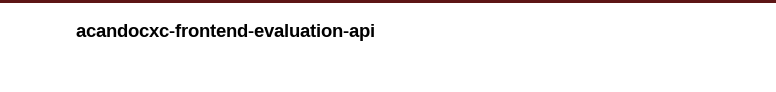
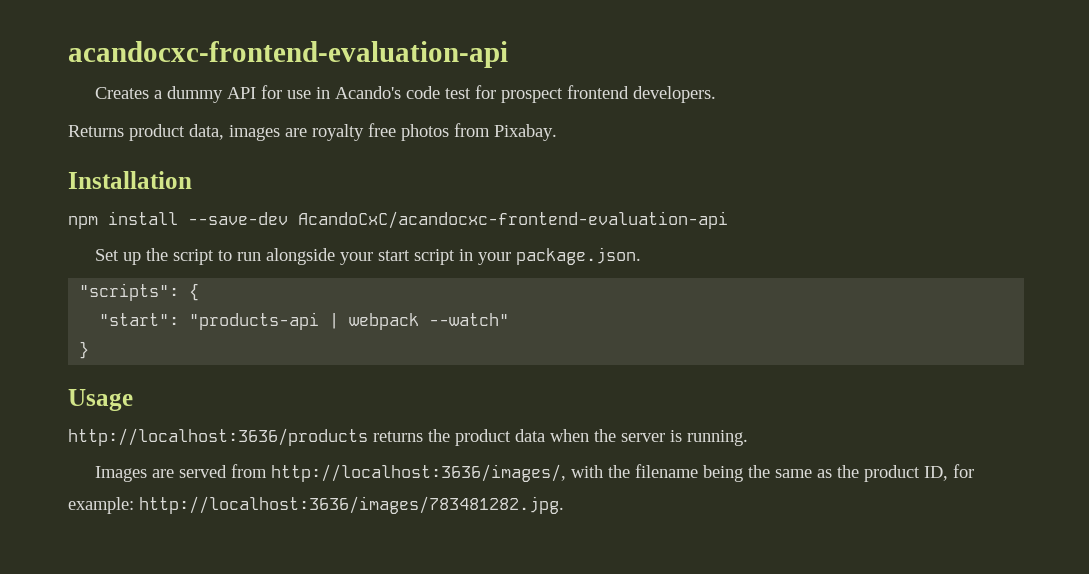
(375, 32) none -> [95,85,717,103] [68,123,557,141] [68,171,192,189] [68,211,728,229] [95,247,642,265] [79,283,200,301] [99,312,510,330] [79,341,90,359] [68,389,133,411] [68,428,748,446] [95,464,975,482] [68,496,564,514] // Creates a dummy API for use in Acando's code test for prospect frontend developers. // Returns product data, images are royalty free photos from Pixabay. // Installation // npm install --save-dev AcandoCxC/acandocxc-frontend-evaluation-api // Set up the script to run alongside your start script in your package.json. // "scripts": { // "start": "products-api | webpack --watch" // } // Usage // http://localhost:3636/products returns the product data when the server is running. // Images are served from http://localhost:3636/images/, with the filename being the same as the product ID, for example: http://localhost:3636/images/783481282.jpg.

